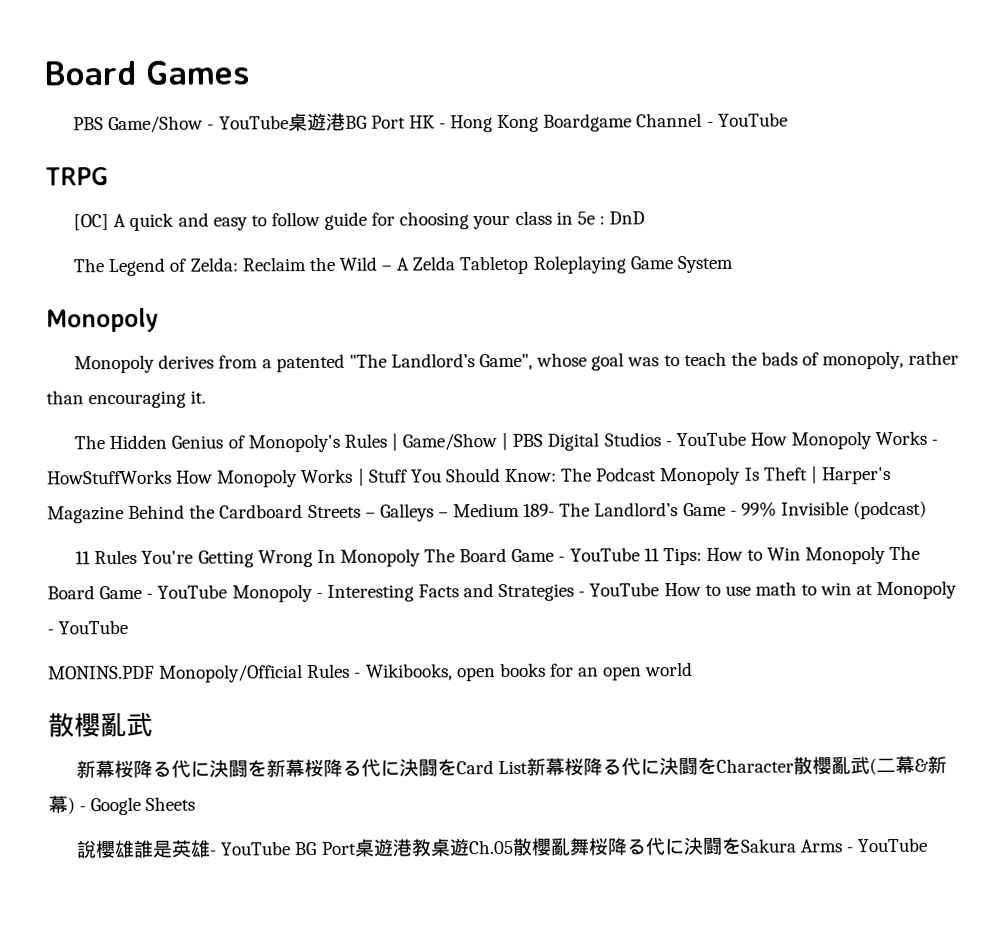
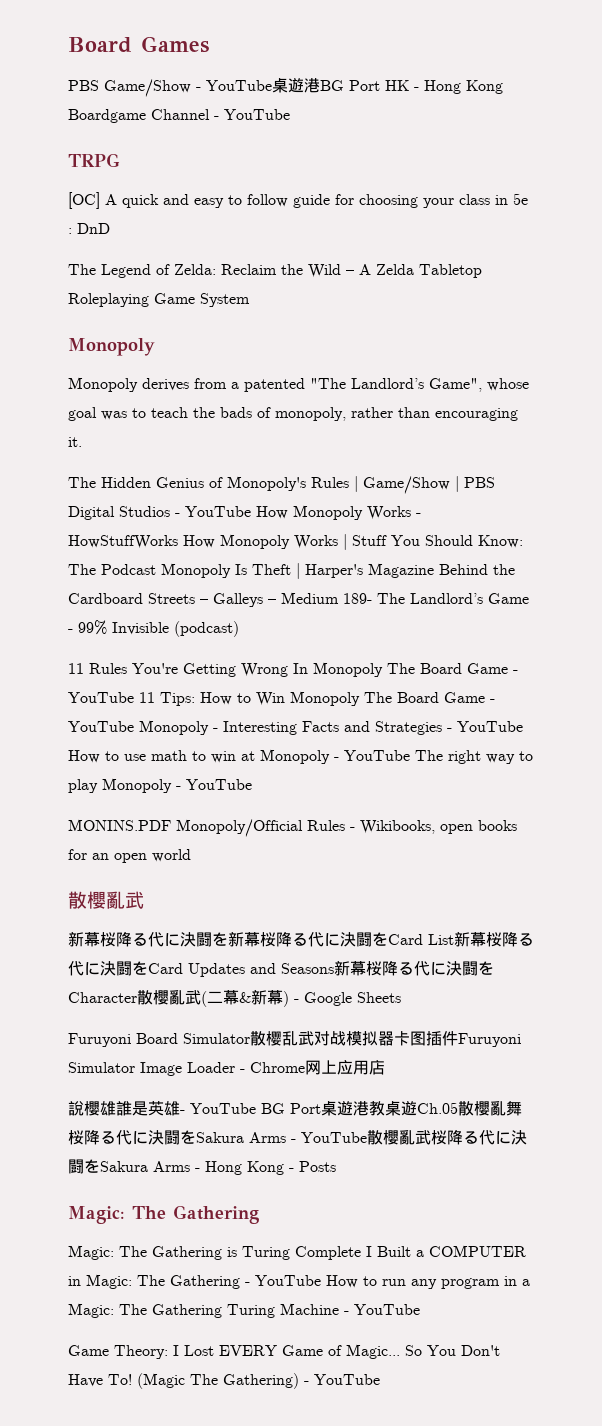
(129, 627) none -> [415,750,533,764] [68,778,252,793] The right way to play Monopoly - YouTube
(718, 765) none -> [148,960,494,977] Card Updates and Seasons新幕桜降る代に決闘を
(196, 803) none -> [68,1031,521,1047] [68,1060,385,1076] // Furuyoni Board Simulator散樱乱武对战模拟器卡图插件Furuyoni Simulator Image Loader - Chrome网上应用店
(928, 845) none -> [367,1130,527,1145] [68,1159,336,1175] [68,1205,259,1224] [68,1245,526,1260] [68,1274,530,1289] [68,1303,420,1318] [68,1344,500,1359] [68,1373,380,1389] 散櫻亂武桜降る代に決闘をSakura Arms - Hong Kong - Posts // Magic: The Gathering // Magic: The Gathering is Turing Complete I Built a COMPUTER in Magic: The Gathering - YouTube How to run any program in a Magic: The Gathering Turing Machine - YouTube // Game Theory: I Lost EVERY Game of Magic... So You Don't Have To! (Magic The Gathering) - YouTube

